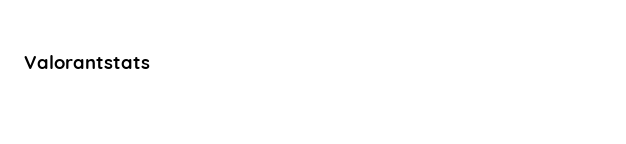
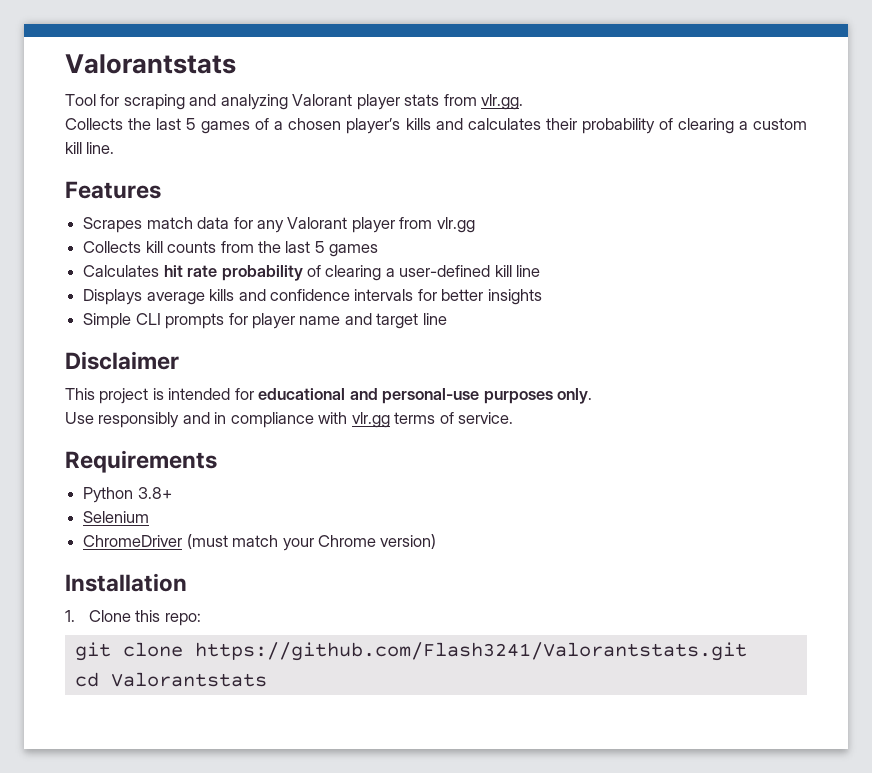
[24,55,150,69] Valorantstats -> [65,54,236,74] [65,94,524,110] [65,118,807,134] [65,142,115,154] [65,181,161,199] [83,217,475,233] [83,241,379,257] [83,265,541,281] [83,289,542,305] [83,313,447,329] [65,351,179,370] [65,388,593,404] [65,412,514,428] [65,450,217,473] [83,487,172,503] [83,511,150,523] [83,534,437,551] [65,573,187,592] [65,610,201,626] [74,642,747,661] [74,672,267,687] Valorantstats // Tool for scraping and analyzing Valorant player stats from vlr.gg. // Collects the last 5 games of a chosen player’s kills and calculates their probability of clearing a custom kill line. // Features // Scrapes match data for any Valorant player from vlr.gg // Collects kill counts from the last 5 games // Calculates hit rate probability of clearing a user-defined kill line // Displays average kills and confidence intervals for better insights // Simple CLI prompts for player name and target line // Disclaimer // This project is intended for educational and personal-use purposes only. // Use responsibly and in compliance with vlr.gg terms of service. // Requirements // Python 3.8+ // Selenium // ChromeDriver (must match your Chrome version) // Installation // 1. Clone this repo: // git clone https://github.com/Flash3241/Valorantstats.git // cd Valorantstats

